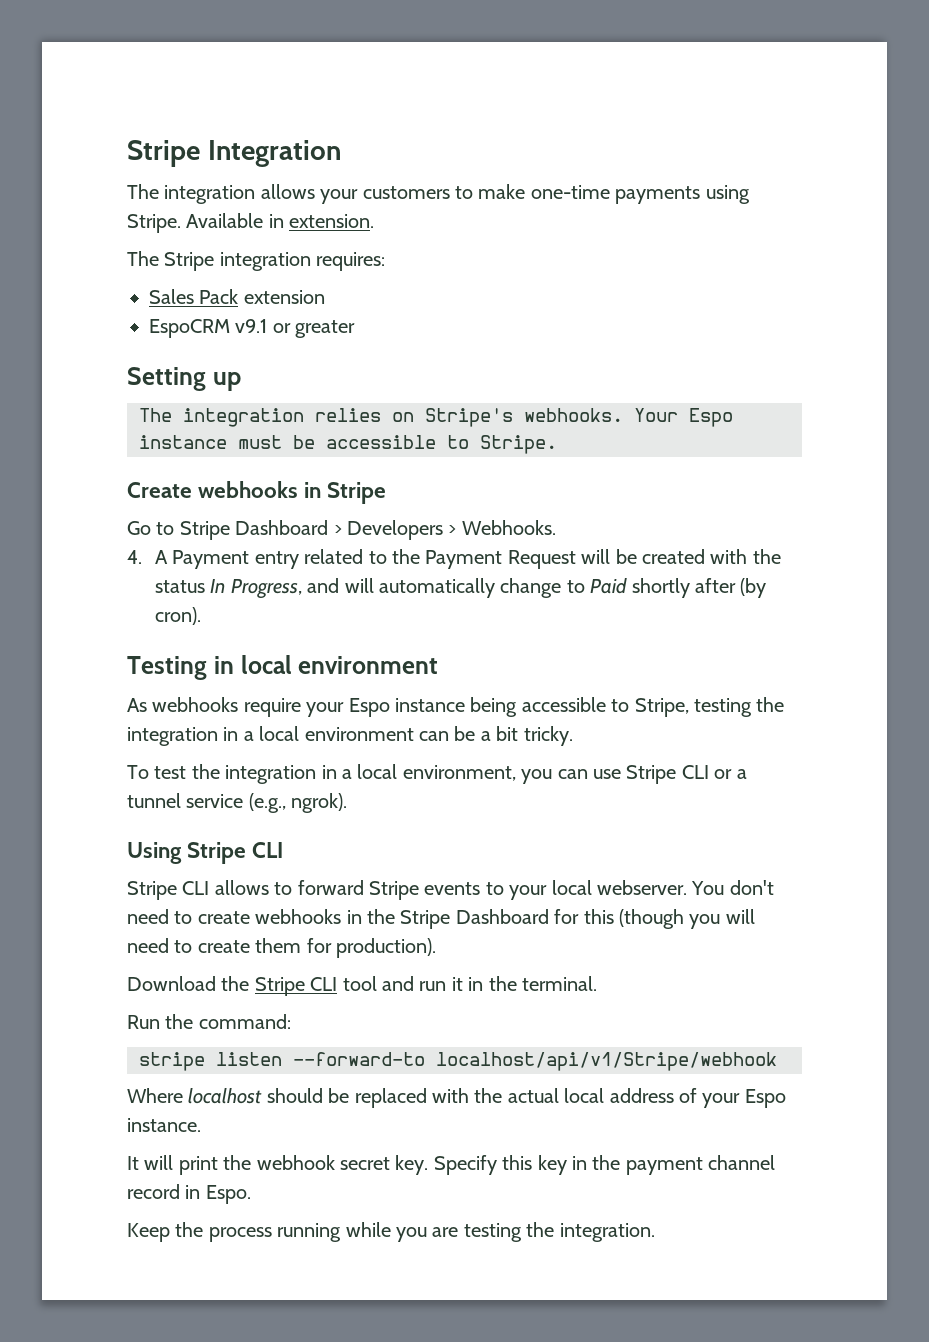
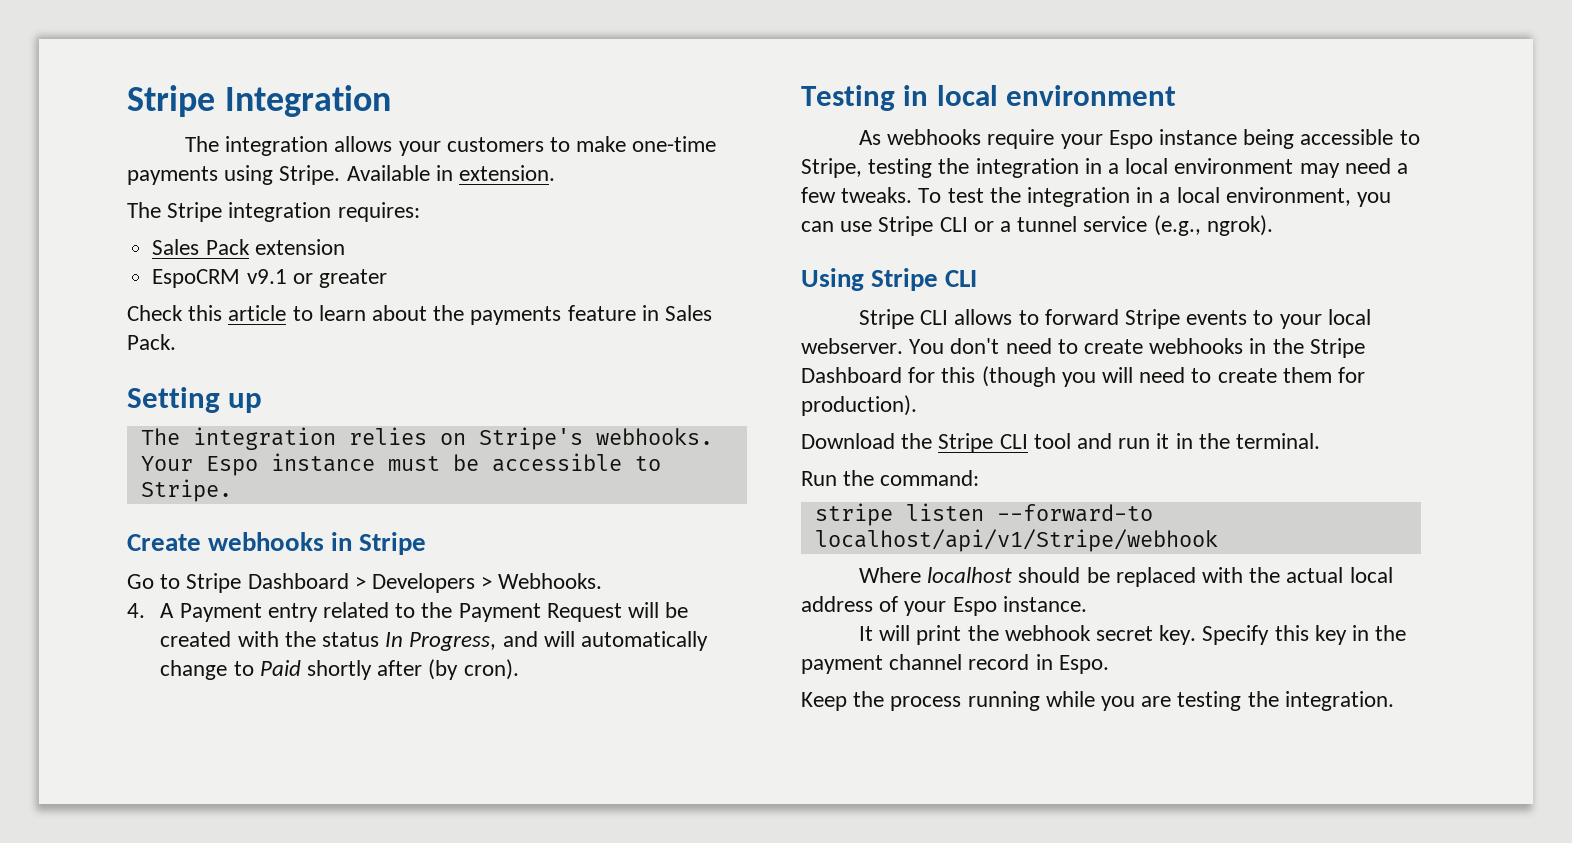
(356, 329) none -> [127,305,713,325] [127,334,176,350] // Check this article to learn about the payments feature in Sales Pack.
[419,726,573,746] can be a bit tricky. // -> [1299,158,1409,178] [801,187,913,203] may need a few tweaks.

